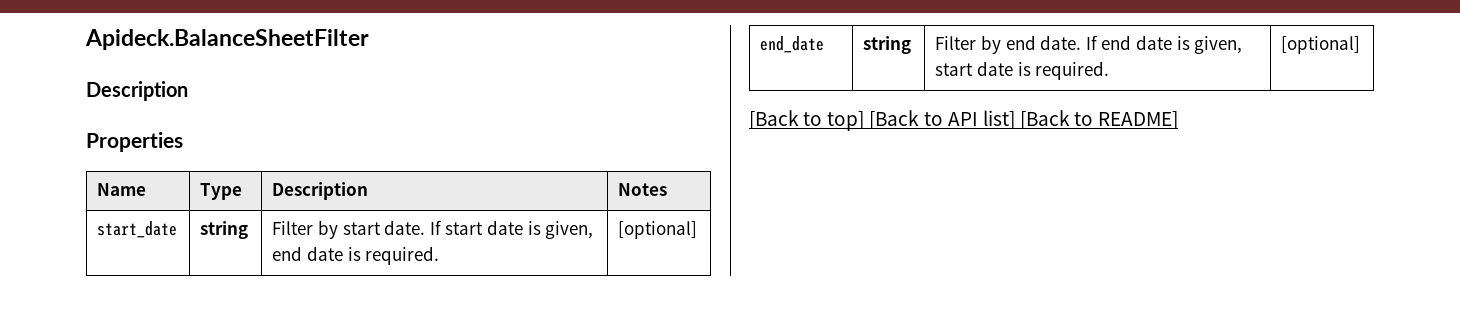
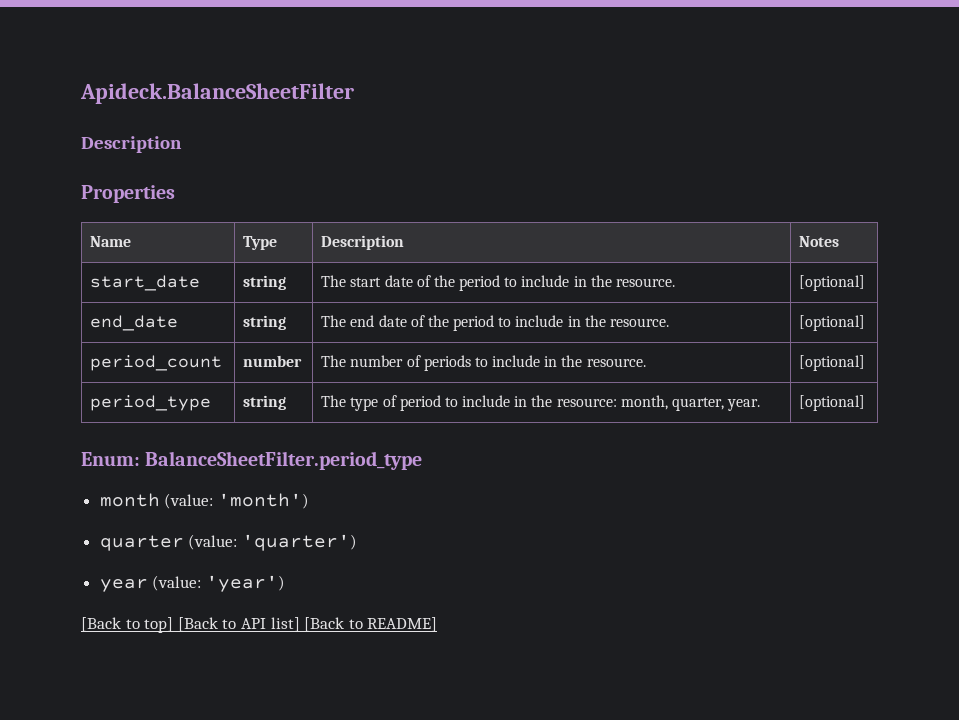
[272,220,594,239] [272,246,440,265] [618,221,698,239] [760,36,825,53] [863,36,912,54] [935,35,1243,54] [935,61,1110,80] [1281,36,1361,54] Filter by start date. If start date is given, end date is required. | [optional] // end_date | string | Filter by end date. If end date is given, start date is required. | [optional] -> [321,275,675,291] [799,275,866,291] [90,315,179,331] [243,315,287,330] [321,315,669,331] [799,315,866,331] [90,355,223,371] [243,355,303,367] [321,355,646,371] [799,355,866,371] [90,395,212,411] [243,395,287,410] [321,395,761,411] [799,395,866,411] [81,451,423,470] [99,493,309,509] [99,534,357,551] [99,575,285,592] The start date of the period to include in the resource. | [optional] // end_date | string | The end date of the period to include in the resource. | [optional] // period_count | number | The number of periods to include in the resource. | [optional] // period_type | string | The type of period to include in the resource: month, quarter, year. | [optional] // Enum: BalanceSheetFilter.period_type // month (value: 'month') // quarter (value: 'quarter') // year (value: 'year')

